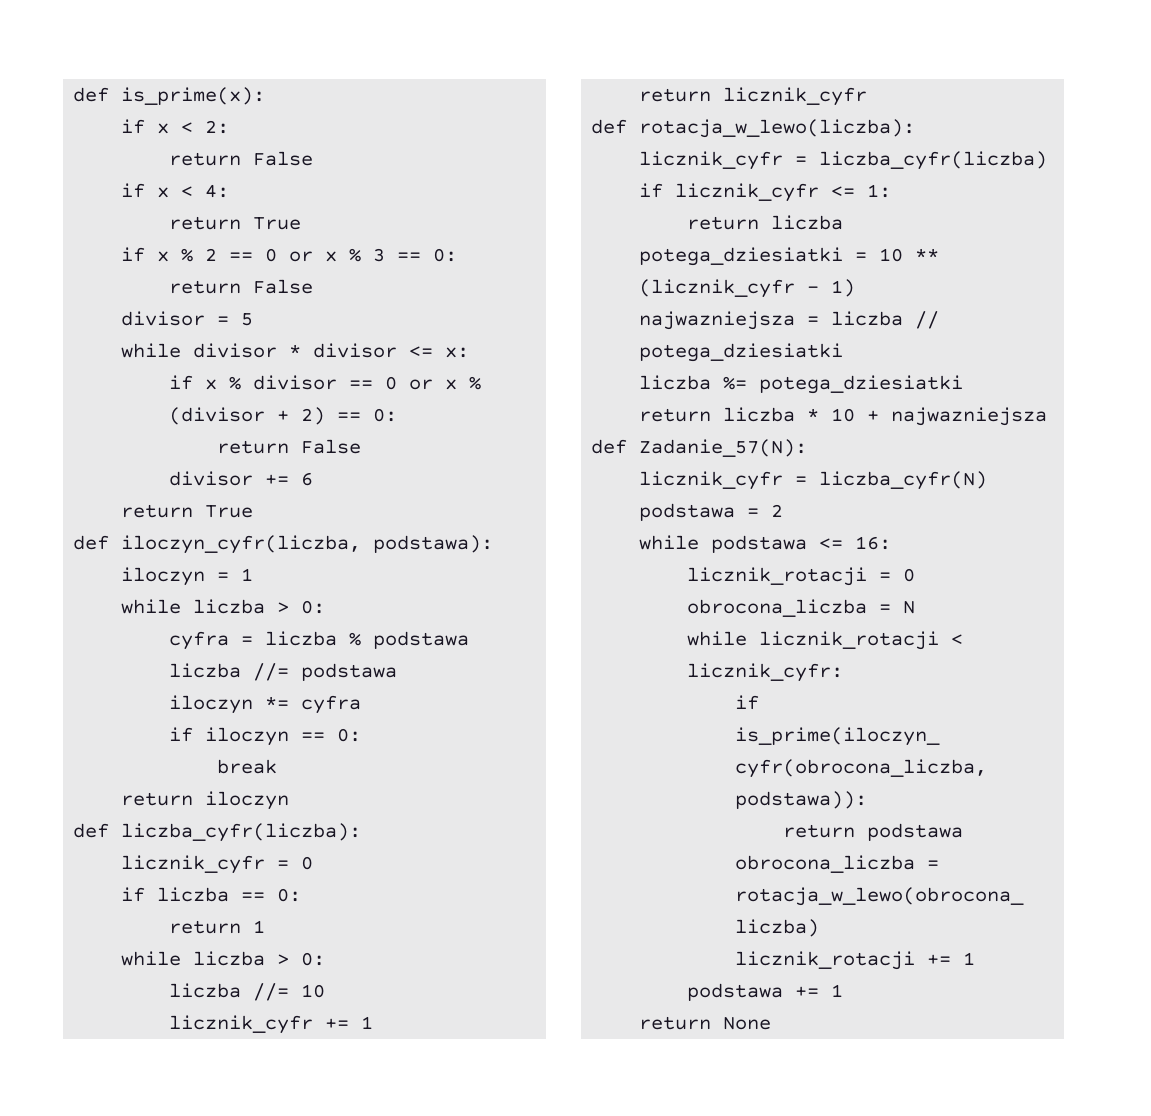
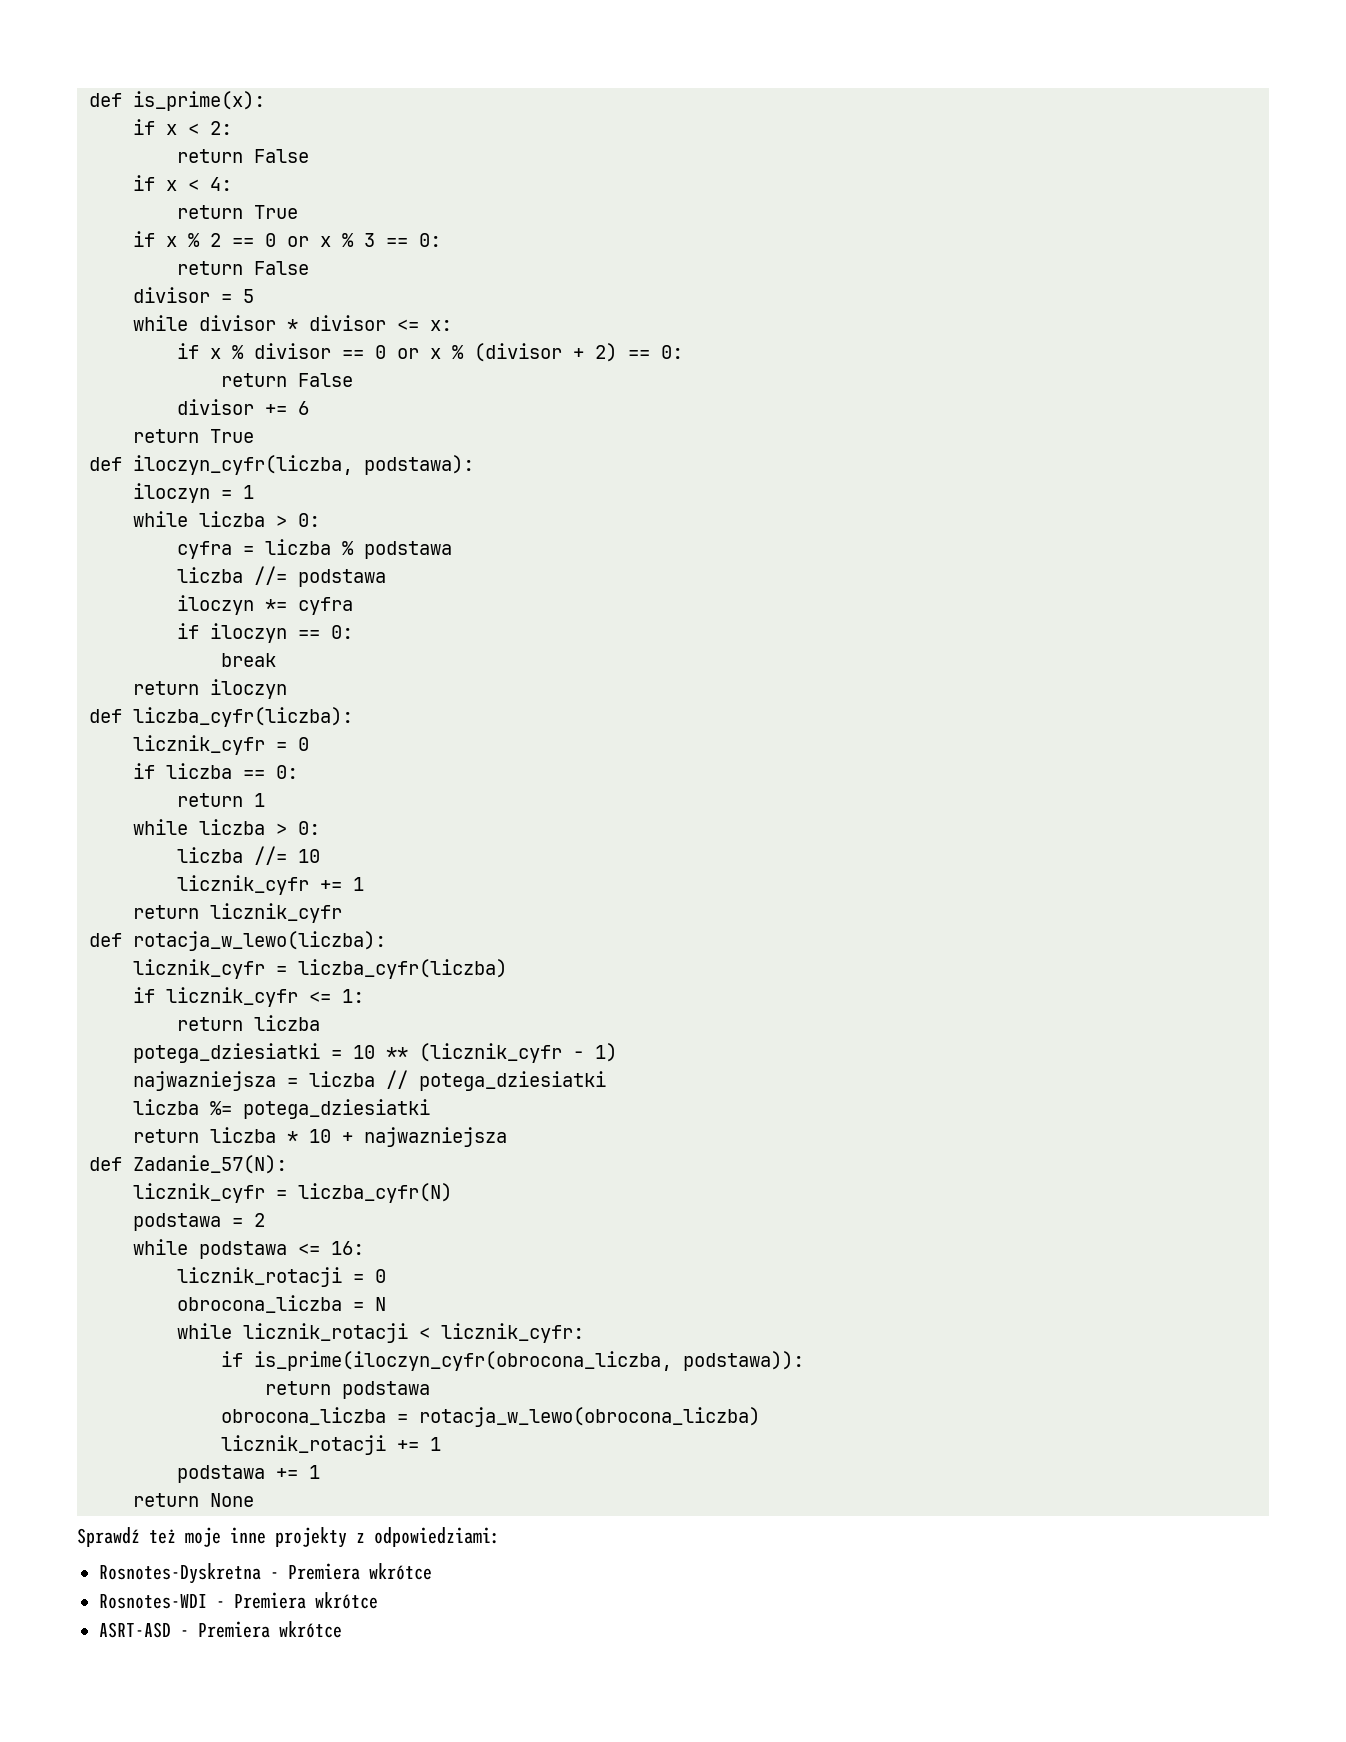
(772, 1023) none -> [77,1527,500,1548] [99,1563,432,1584] [99,1592,378,1609] [99,1621,342,1638] // Sprawdź też moje inne projekty z odpowiedziami: // Rosnotes-Dyskretna - Premiera wkrótce // Rosnotes-WDI - Premiera wkrótce // ASRT-ASD - Premiera wkrótce

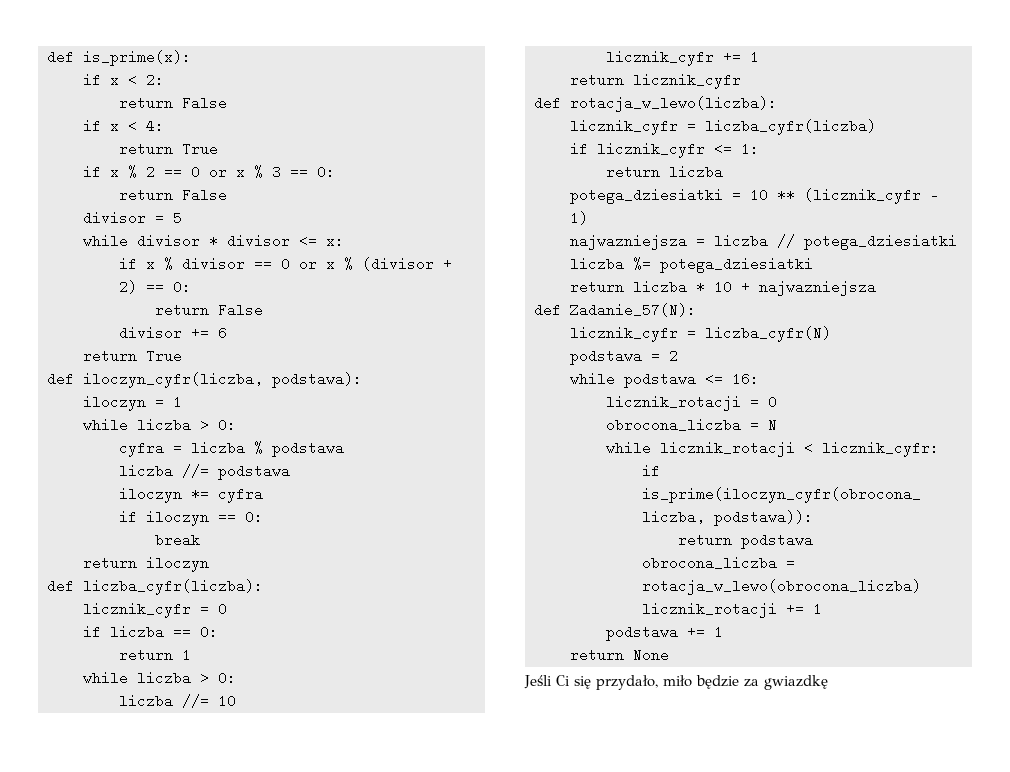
[77,1527,500,1548] [99,1563,432,1584] [99,1592,378,1609] [99,1621,342,1638] Sprawdź też moje inne projekty z odpowiedziami: // Rosnotes-Dyskretna - Premiera wkrótce // Rosnotes-WDI - Premiera wkrótce // ASRT-ASD - Premiera wkrótce -> [524,675,828,690] Jeśli Ci się przydało, miło będzie za gwiazdkę

